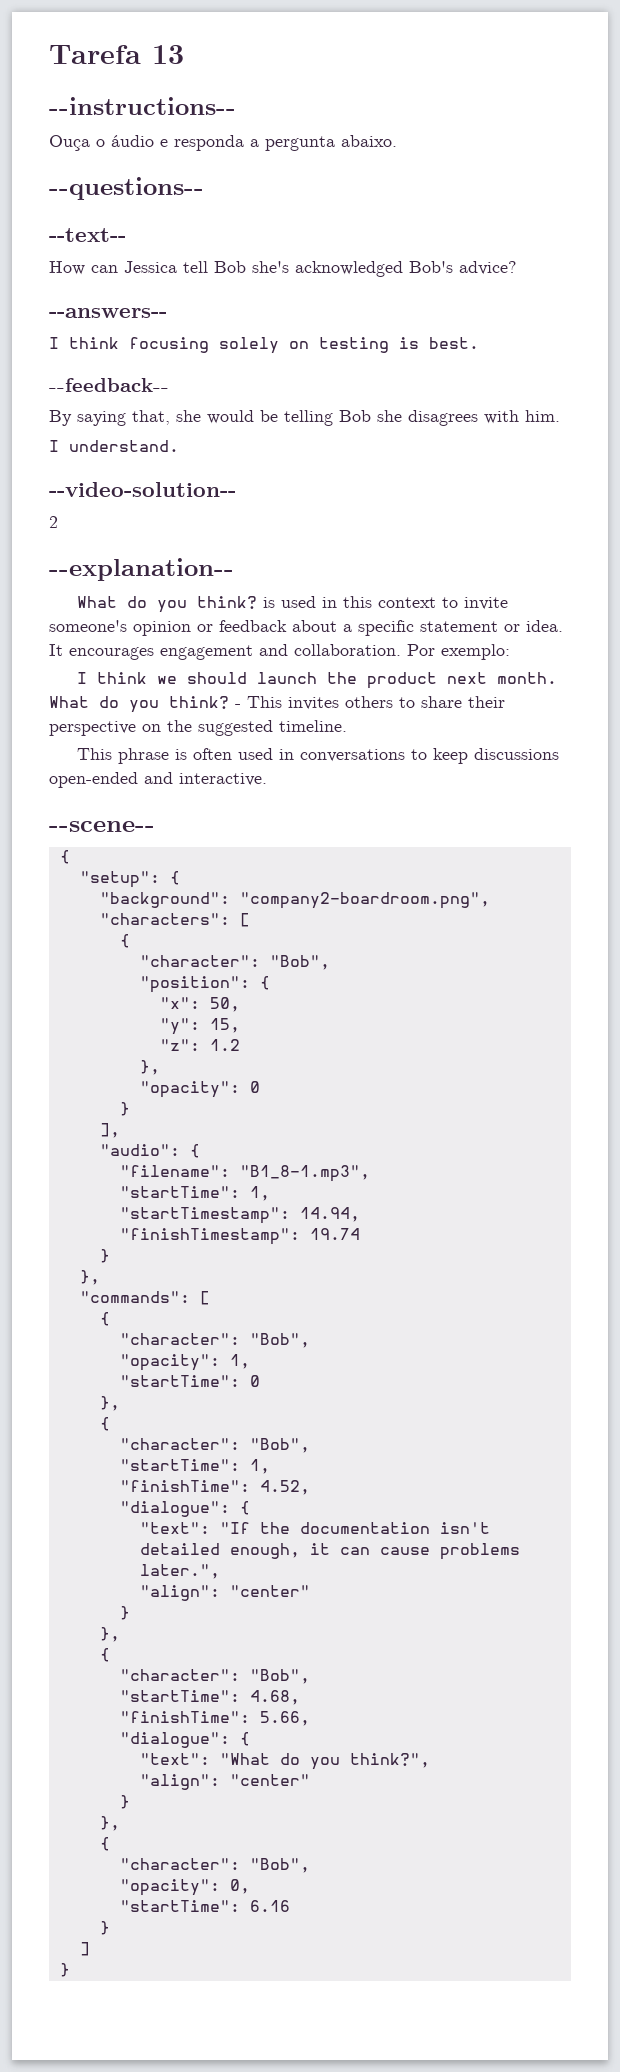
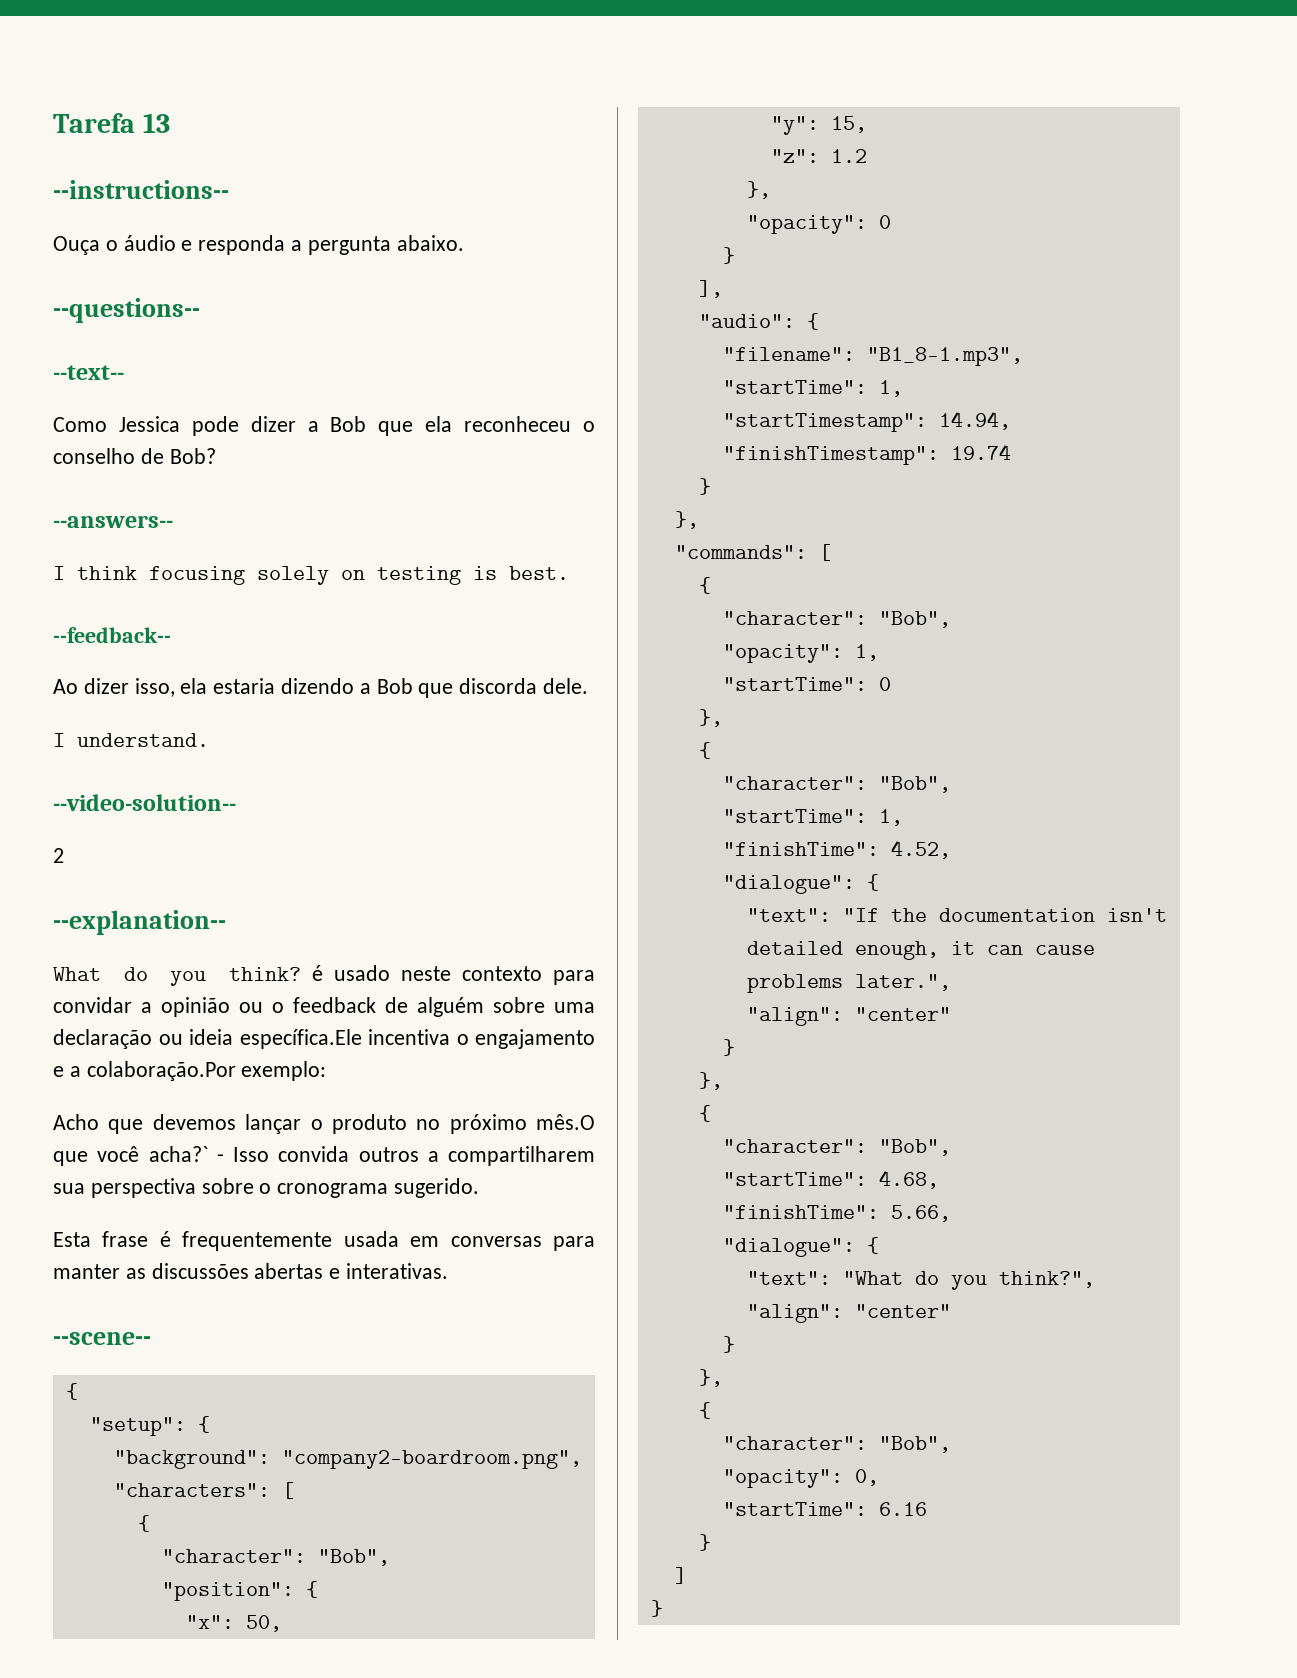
[49,261,517,277] How can Jessica tell Bob she's acknowledged Bob's advice? -> [53,416,596,436] [53,448,216,464] Como Jessica pode dizer a Bob que ela reconheceu o conselho de Bob?
[49,410,560,426] By saying that, she would be telling Bob she disagrees with him. -> [53,678,589,698] Ao dizer isso, ela estaria dizendo a Bob que discorda dele.
[262,596,508,610] [49,620,563,636] [49,644,510,660] [76,672,557,689] [49,696,505,713] [49,720,347,736] [76,748,559,764] [49,772,267,788] is used in this context to invite someone's opinion or feedback about a specific statement or idea. It encourages engagement and collaboration. Por exemplo: // I think we should launch the product next month. What do you think? - This invites others to share their perspective on the suggested timeline. // This phrase is often used in conversations to keep discussions open-ended and interactive. -> [312,965,595,985] [53,997,595,1017] [53,1029,595,1049] [53,1061,327,1081] [53,1114,595,1134] [53,1146,595,1166] [53,1178,480,1198] [53,1231,595,1251] [53,1263,449,1279] é usado neste contexto para convidar a opinião ou o feedback de alguém sobre uma declaração ou ideia específica.Ele incentiva o engajamento e a colaboração.Por exemplo: // Acho que devemos lançar o produto no próximo mês.O que você acha?` - Isso convida outros a compartilharem sua perspectiva sobre o cronograma sugerido. // Esta frase é frequentemente usada em conversas para manter as discussões abertas e interativas.

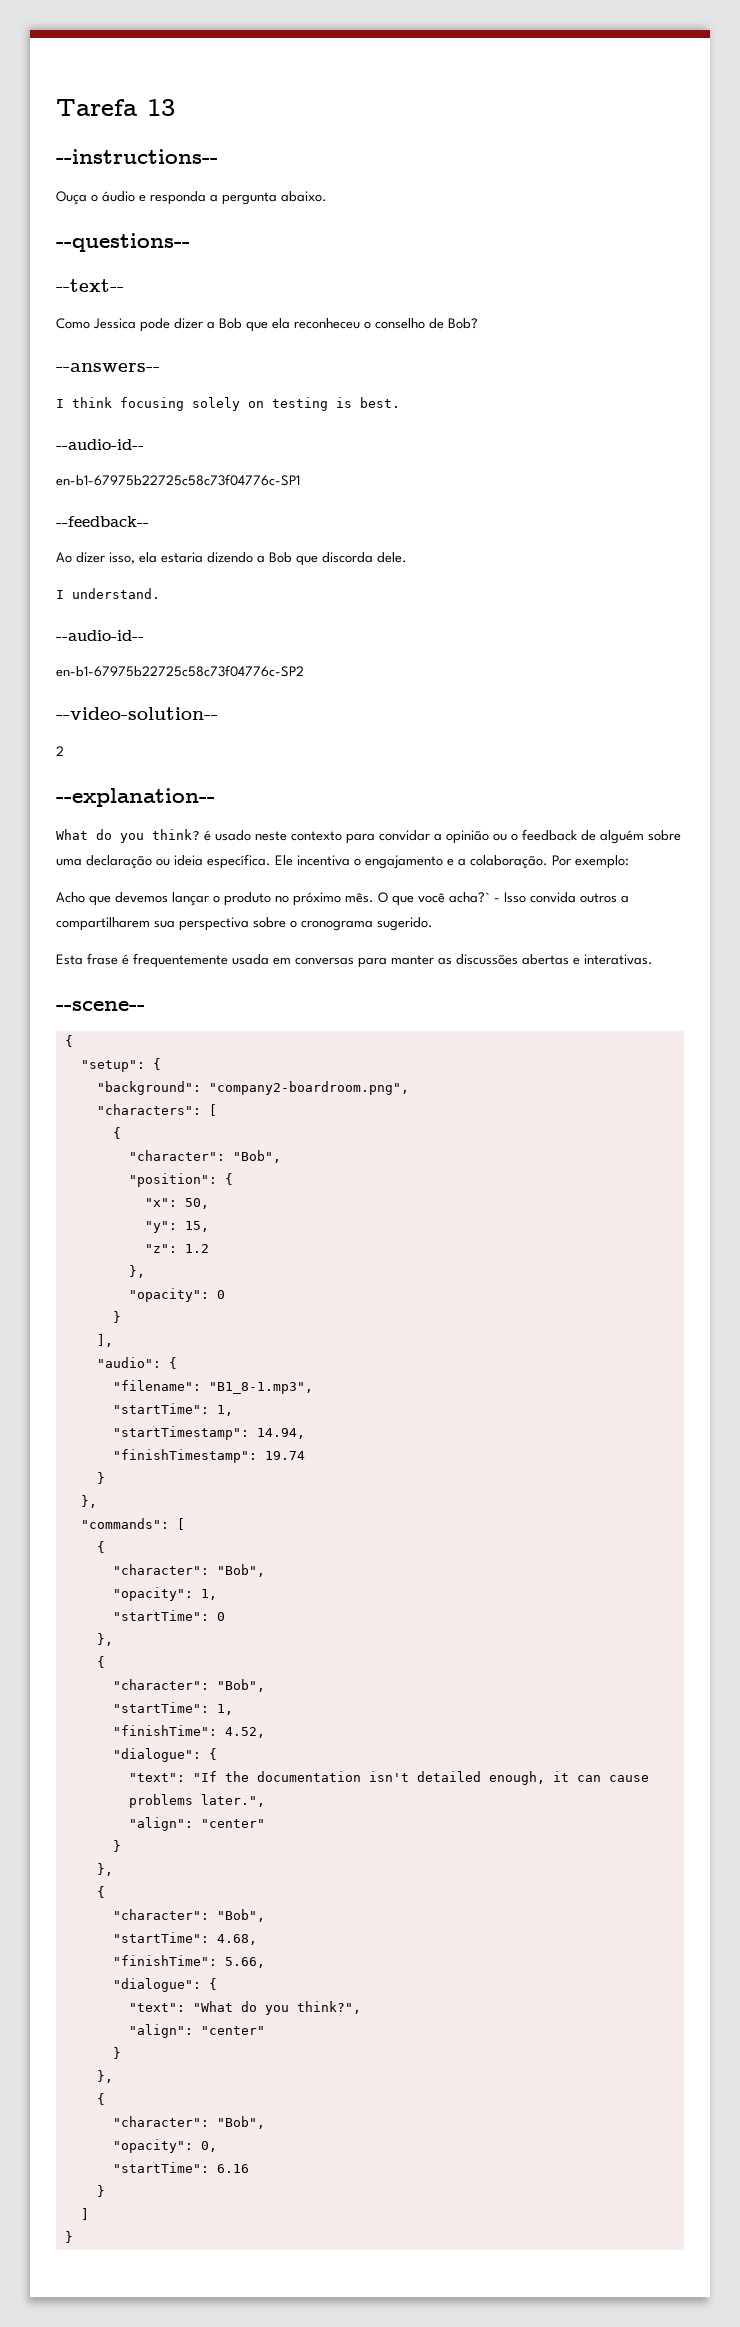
(569, 573) none -> [56,439,144,450] [56,474,300,486] // --audio-id-- // en-b1-67975b22725c58c73f04776c-SP1
(209, 740) none -> [56,630,144,641] [56,665,304,677] // --audio-id-- // en-b1-67975b22725c58c73f04776c-SP2
[239,1029,362,1049] específica.Ele -> [207,854,293,869] específica. Ele
[86,1061,236,1081] colaboração.Por -> [470,855,571,869] colaboração. Por
[536,1114,595,1130] mês.O -> [345,892,388,903] mês. O

